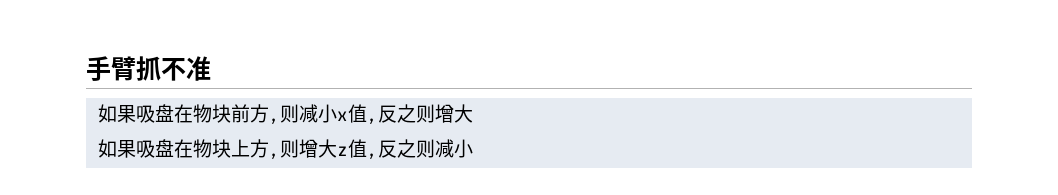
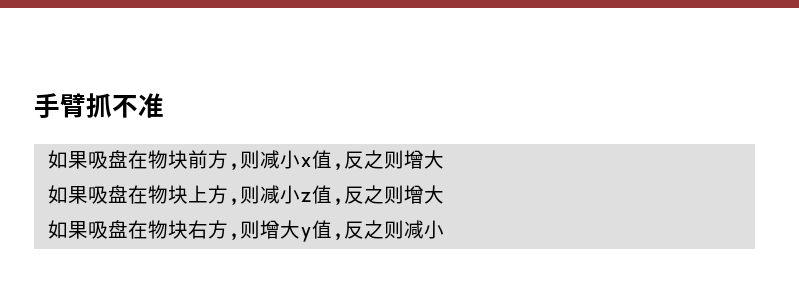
[299,139,348,158] 增大z -> [259,185,444,205] [47,220,312,242] 减小z值,反之则增大 // 如果吸盘在物块右方,则增大y

